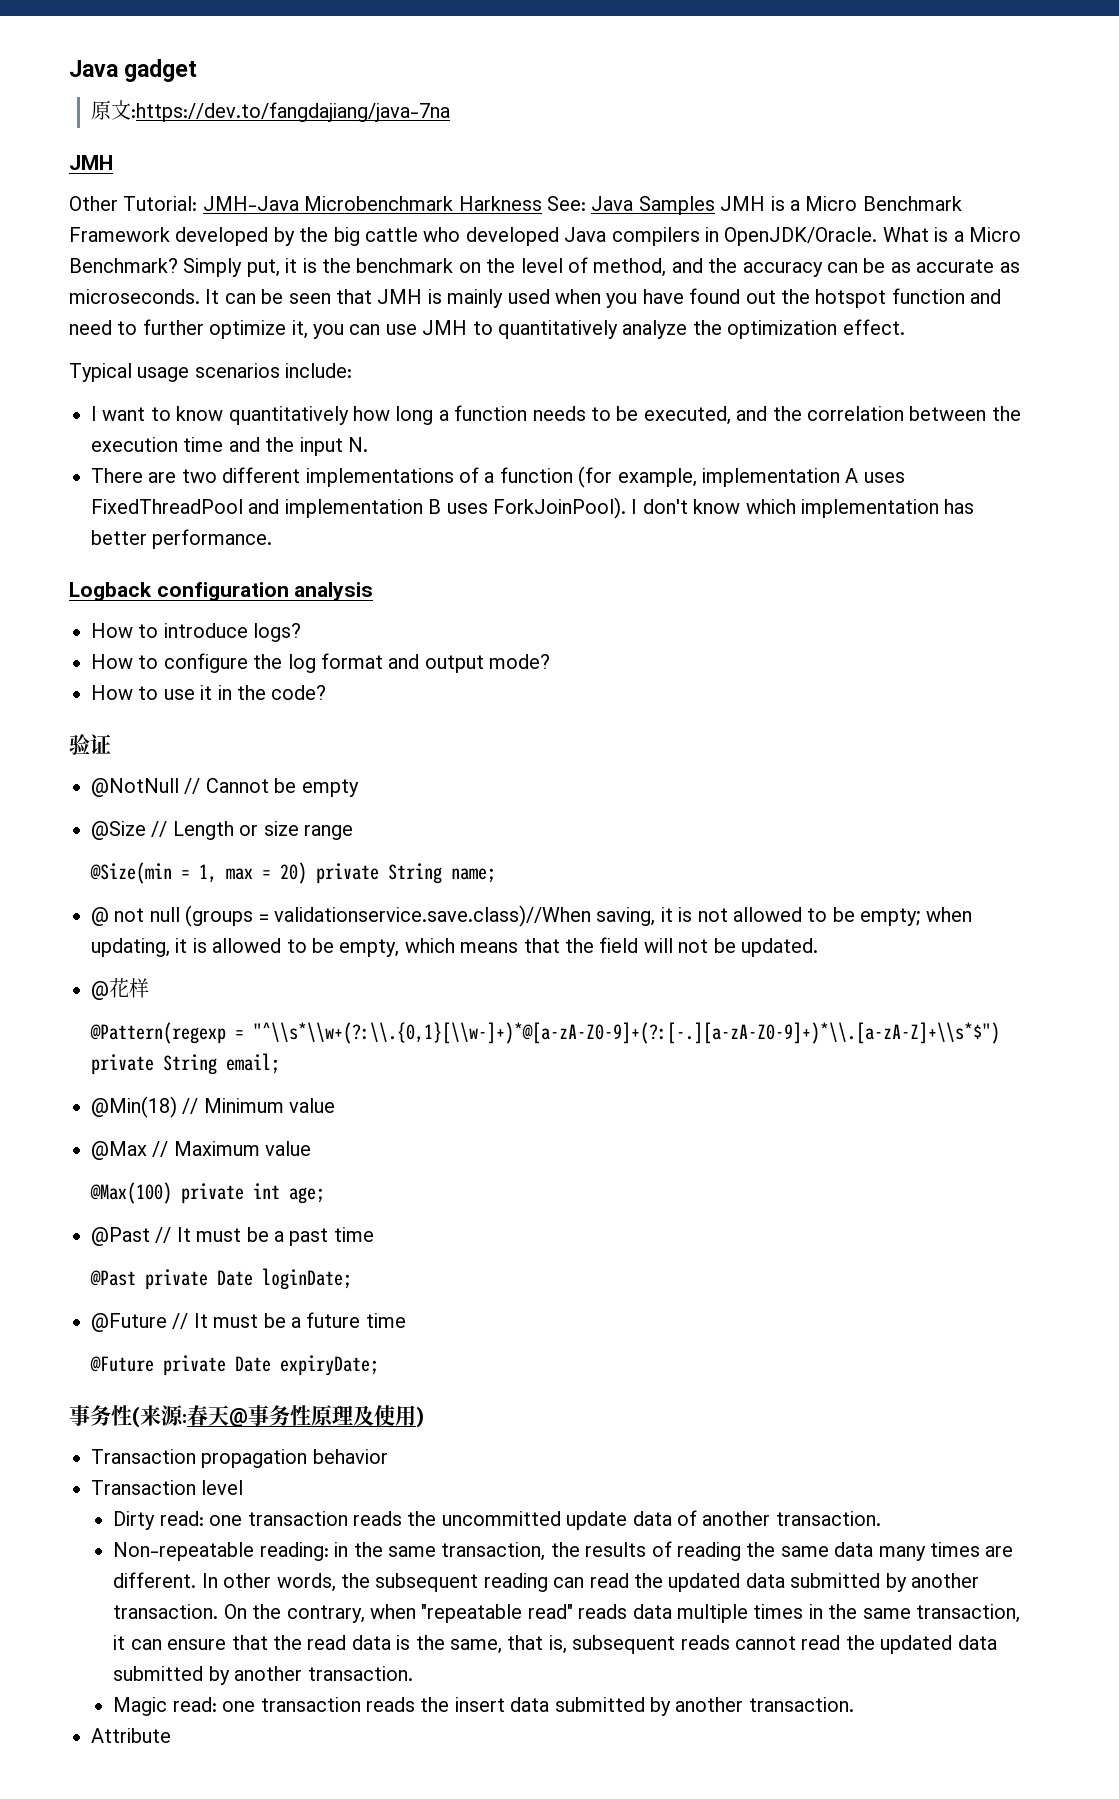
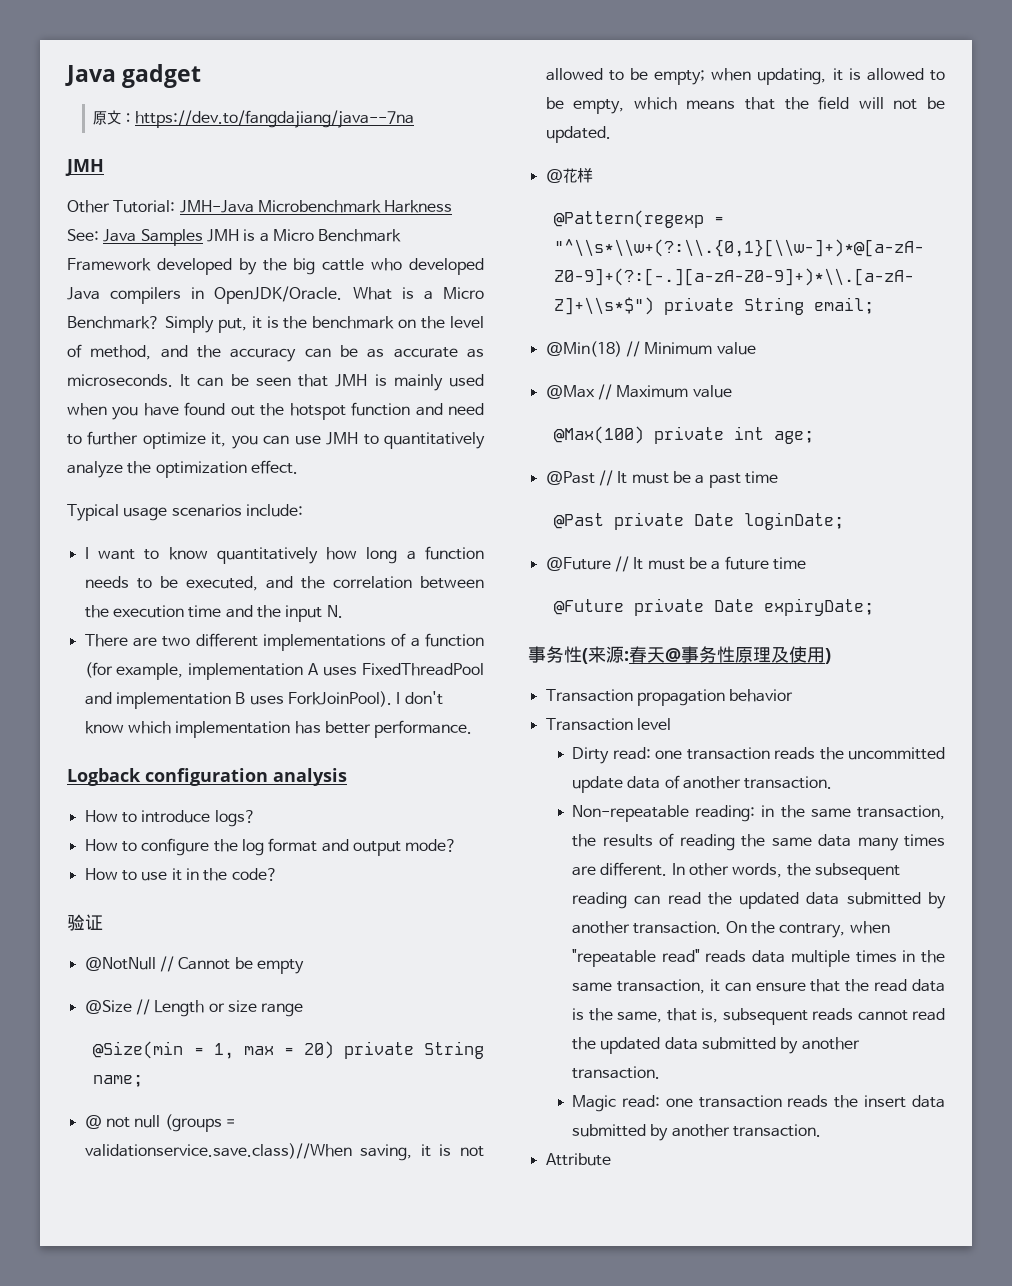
[131,102,451,122] :https://dev.to/fangdajiang/java-7na -> [121,110,415,128] ：https://dev.to/fangdajiang/java--7na

